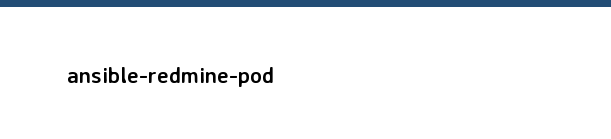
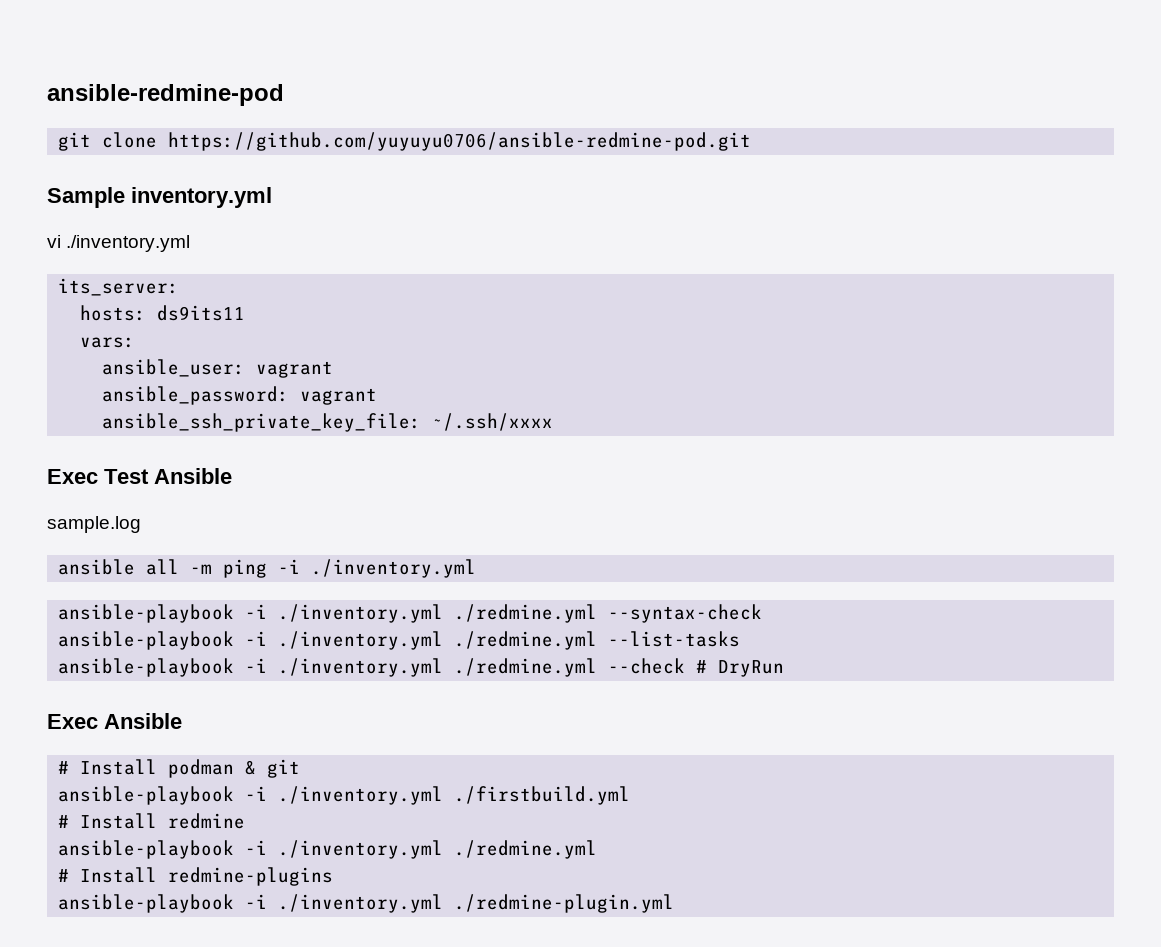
(274, 77) none -> [58,132,752,151] [47,187,272,208] [47,235,191,252] [58,278,180,296] [80,305,246,321] [80,337,136,348] [102,359,334,378] [102,386,378,405] [102,413,554,432] [47,468,232,484] [47,516,141,533] [58,559,477,578] [58,604,763,623] [58,631,741,650] [58,658,785,677] [47,713,182,729] [58,759,301,778] [58,786,631,805] [58,813,246,829] [58,840,598,859] [58,867,334,886] [58,894,675,913] // git clone https://github.com/yuyuyu0706/ansible-redmine-pod.git // Sample inventory.yml // vi ./inventory.yml // its_server: // hosts: ds9its11 // vars: // ansible_user: vagrant // ansible_password: vagrant // ansible_ssh_private_key_file: ~/.ssh/xxxx // Exec Test Ansible // sample.log // ansible all -m ping -i ./inventory.yml // ansible-playbook -i ./inventory.yml ./redmine.yml --syntax-check // ansible-playbook -i ./inventory.yml ./redmine.yml --list-tasks // ansible-playbook -i ./inventory.yml ./redmine.yml --check # DryRun // Exec Ansible // # Install podman & git // ansible-playbook -i ./inventory.yml ./firstbuild.yml // # Install redmine // ansible-playbook -i ./inventory.yml ./redmine.yml // # Install redmine-plugins // ansible-playbook -i ./inventory.yml ./redmine-plugin.yml

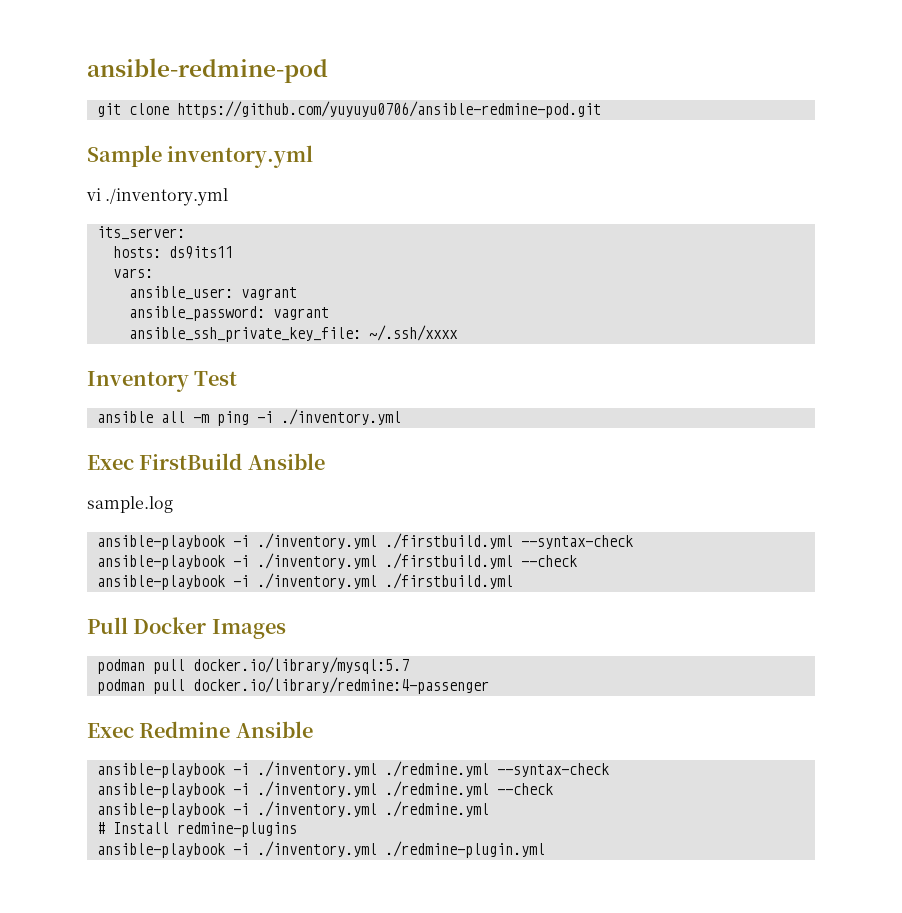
[47,469,98,484] Exec -> [87,371,189,392] Inventory
[154,468,232,484] [47,516,141,533] Ansible // sample.log -> (238, 378) none
(477, 568) none -> [87,453,325,470] [87,496,173,513] [96,533,633,550] [96,553,577,570] [96,573,513,590] [87,617,286,639] [96,657,409,674] [96,677,489,694] [87,721,313,738] // Exec FirstBuild Ansible // sample.log // ansible-playbook -i ./inventory.yml ./firstbuild.yml --syntax-check // ansible-playbook -i ./inventory.yml ./firstbuild.yml --check // ansible-playbook -i ./inventory.yml ./firstbuild.yml // Pull Docker Images // podman pull docker.io/library/mysql:5.7 // podman pull docker.io/library/redmine:4-passenger // Exec Redmine Ansible
[58,631,741,650] // ansible-playbook -i ./inventory.yml ./redmine.yml --list-tasks -> (609, 770) none
[696,660,785,677] [47,713,182,729] [58,759,301,778] [58,786,631,805] [58,813,246,829] # DryRun // Exec Ansible // # Install podman & git // ansible-playbook -i ./inventory.yml ./firstbuild.yml // # Install redmine -> (553, 789) none

